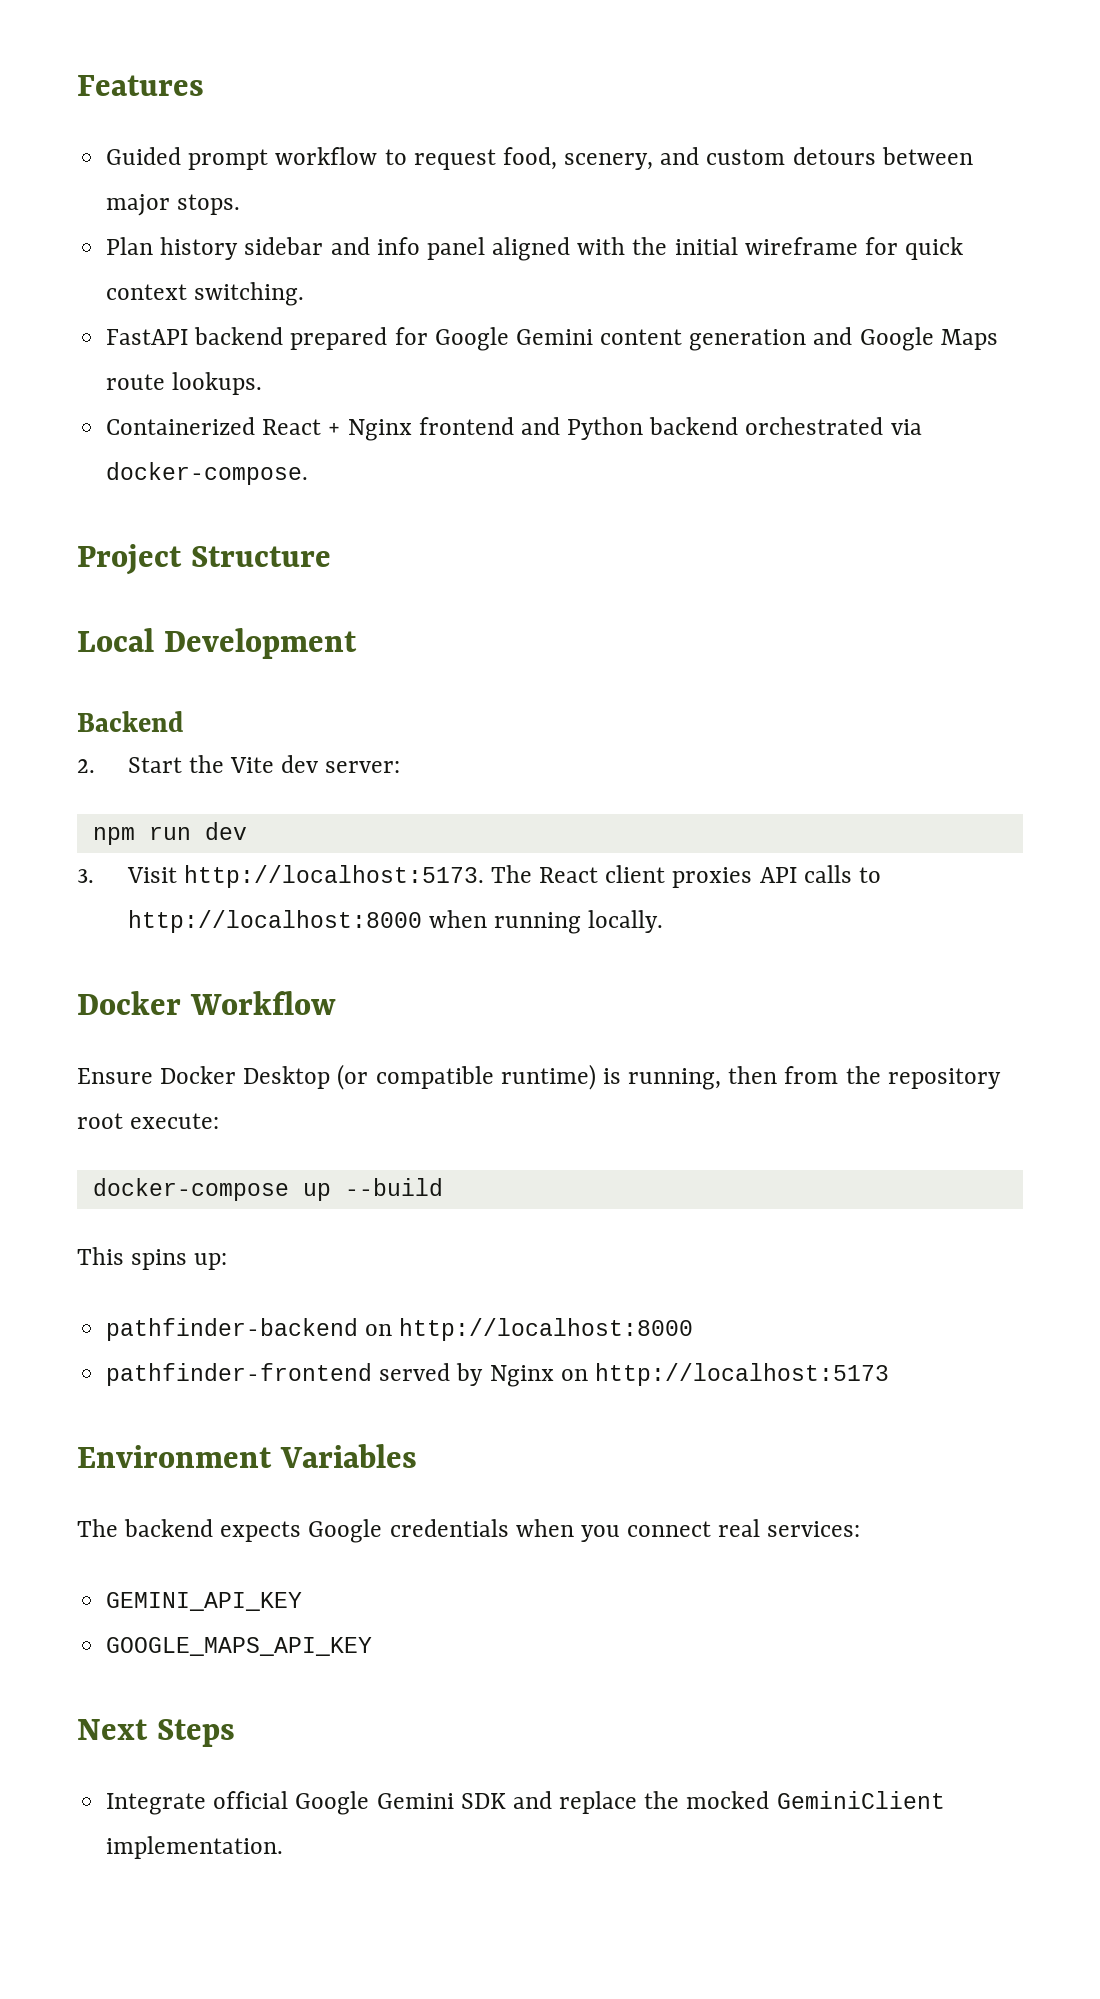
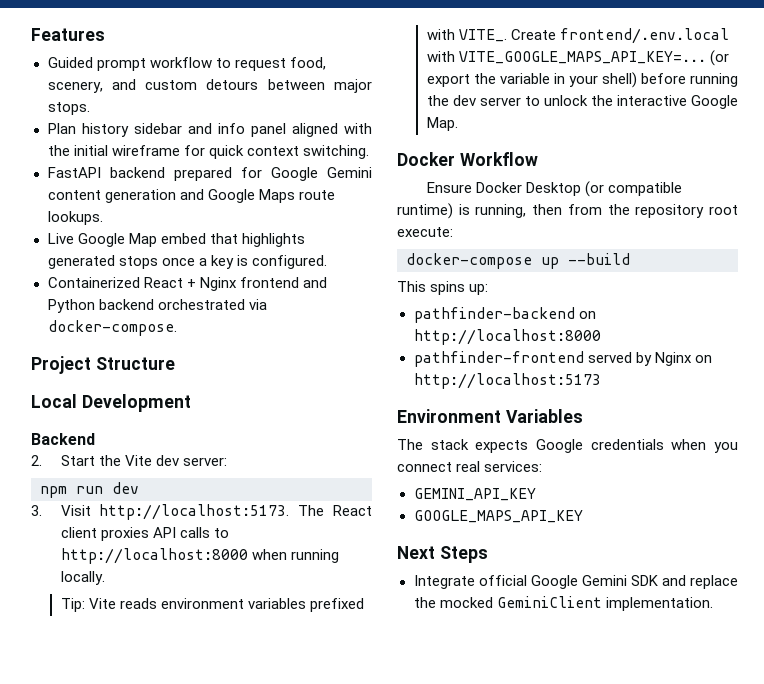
(263, 383) none -> [47,233,305,247] [47,255,327,269] // Live Google Map embed that highlights generated stops once a key is configured.
(664, 921) none -> [60,598,364,612] [426,28,729,44] [426,50,729,66] [426,72,738,88] [426,95,738,109] [426,117,458,131] // Tip: Vite reads environment variables prefixed with VITE_. Create frontend/.env.local with VITE_GOOGLE_MAPS_API_KEY=... (or export the variable in your shell) before running the dev server to unlock the interactive Google Map.
[124,1519,214,1537] backend -> [430,439,469,450] stack

